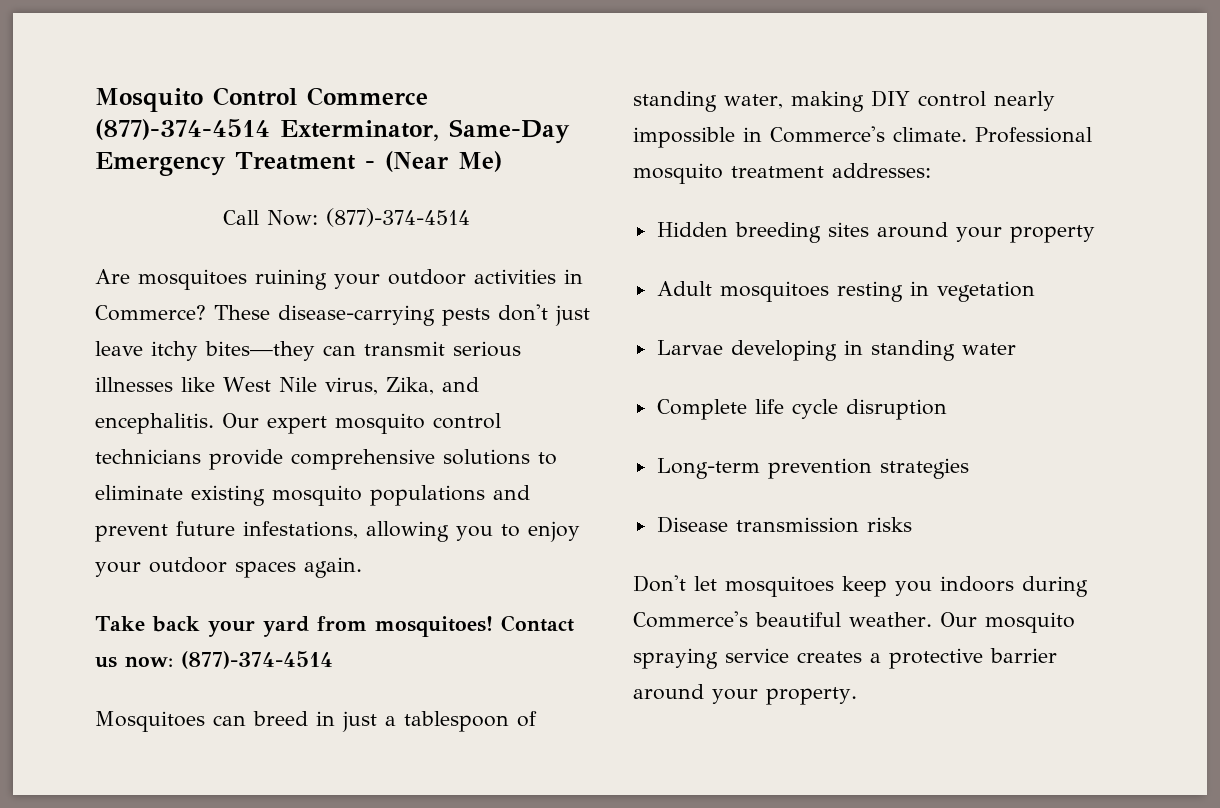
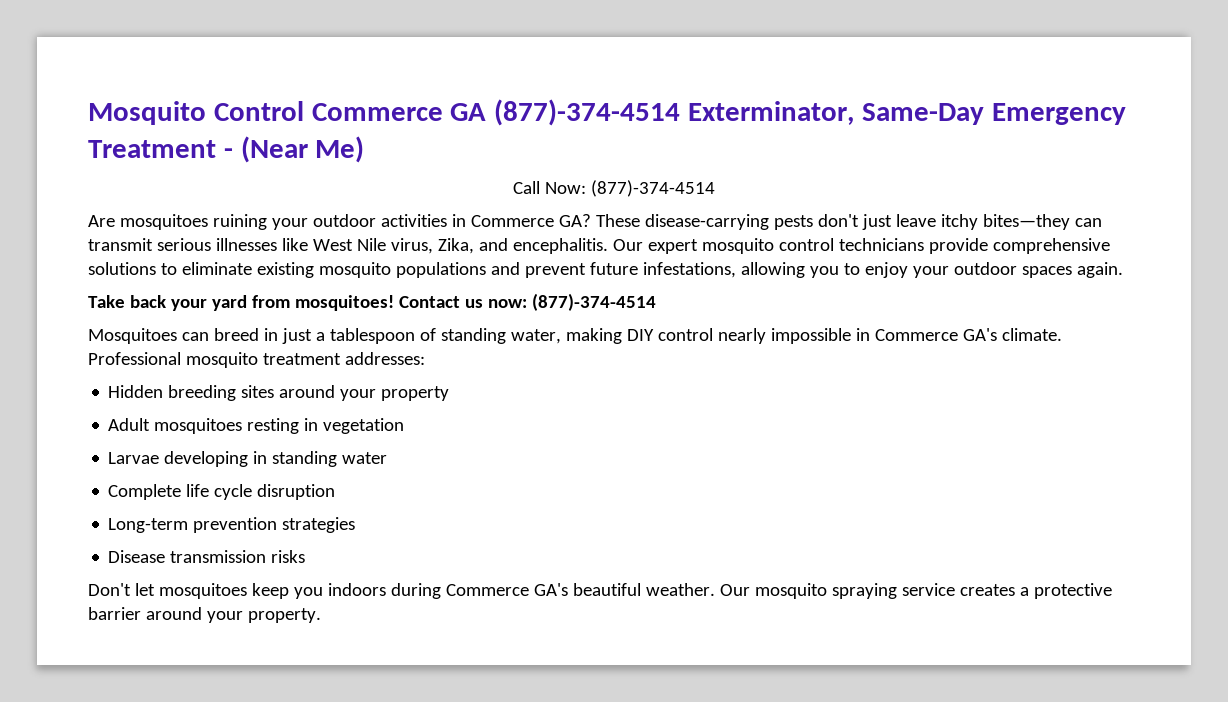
(428, 96) none -> [450,103,487,121] GA
[95,305,206,321] Commerce? -> [470,214,591,227] Commerce GA?
[770,126,885,143] Commerce's -> [874,328,997,341] Commerce GA's
[633,611,748,628] Commerce's -> [445,583,568,596] Commerce GA's

